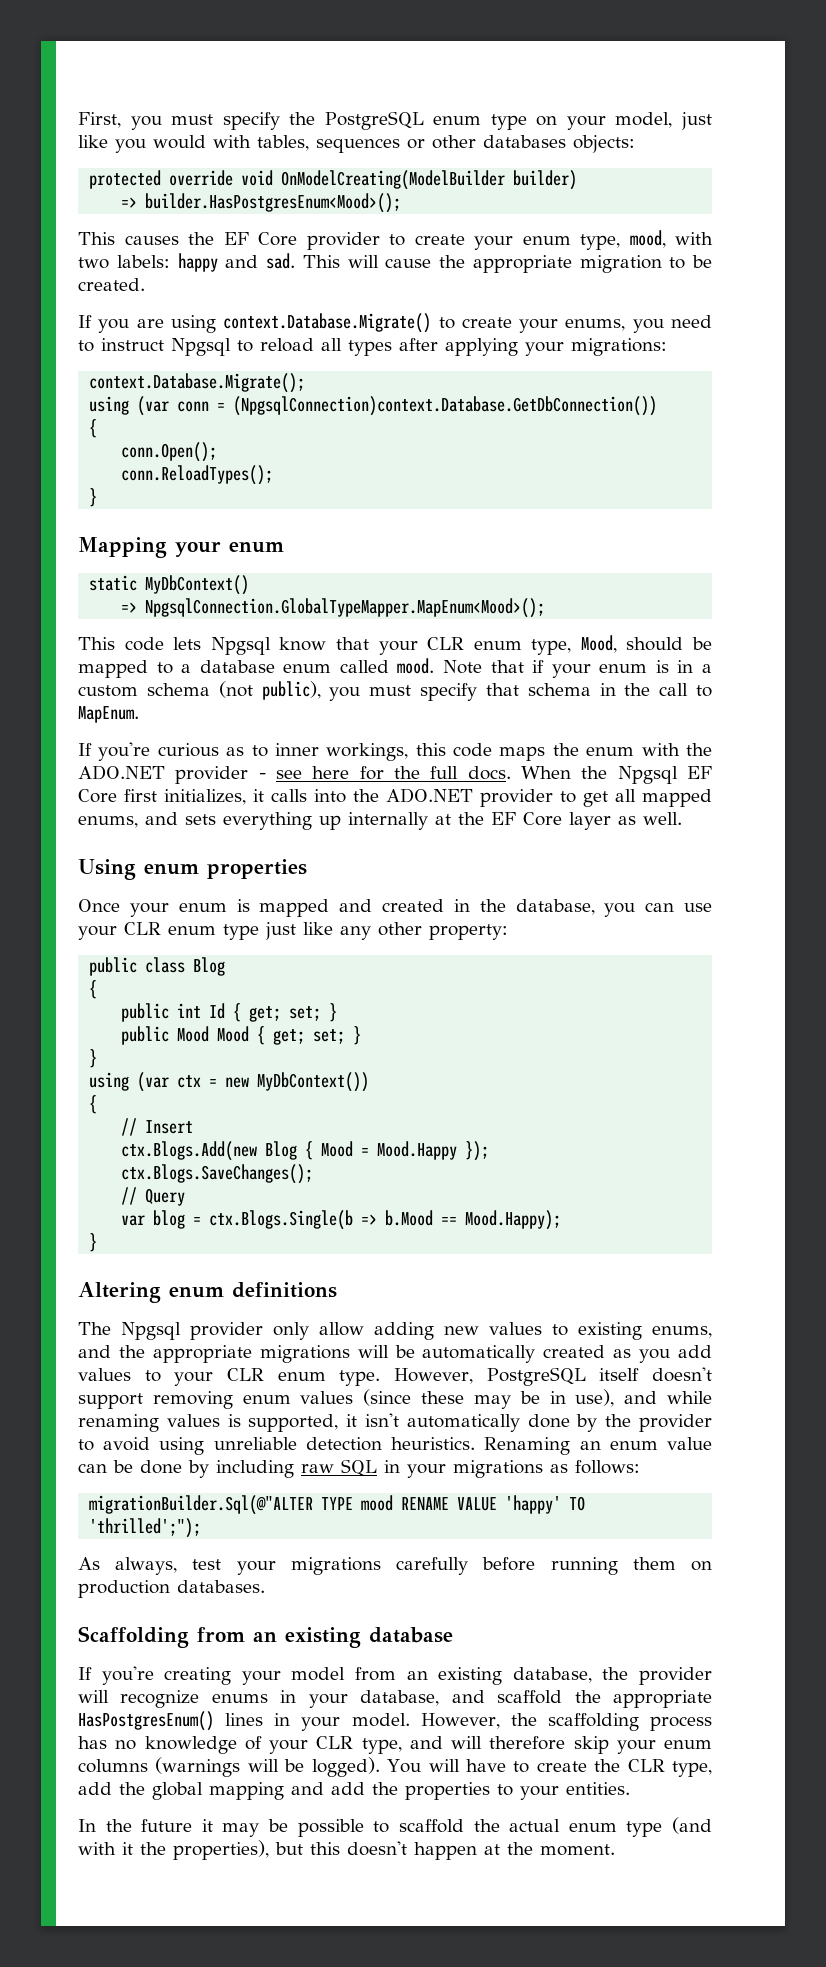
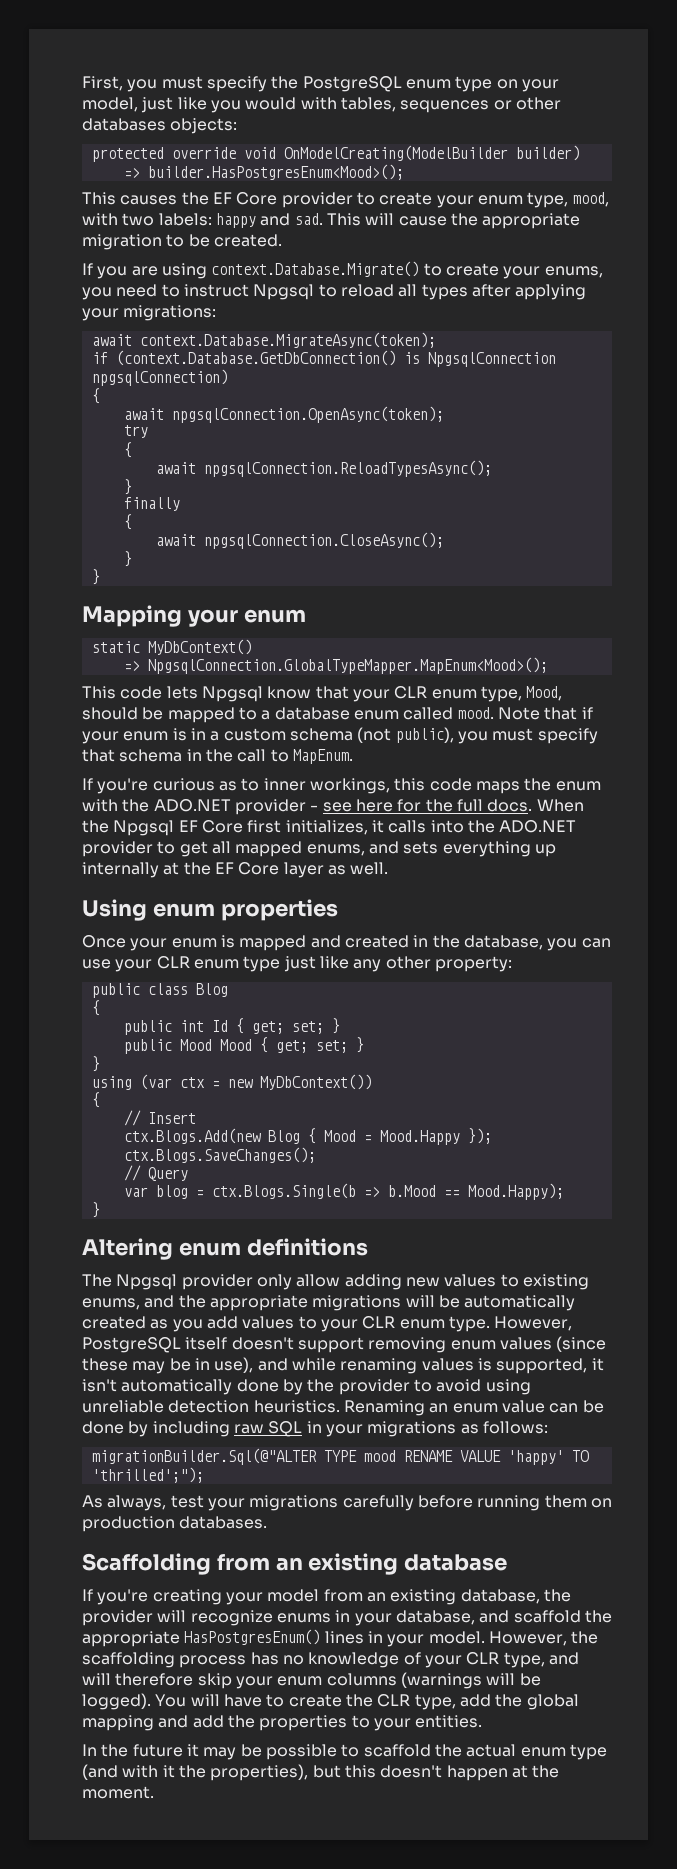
[89,373,306,393] [89,396,658,416] [89,419,98,438] [121,442,218,462] [121,465,274,485] context.Database.Migrate(); // using (var conn = (NpgsqlConnection)context.Database.GetDbConnection()) // { // conn.Open(); // conn.ReloadTypes(); -> [91,332,436,348] [91,350,556,367] [91,369,228,386] [91,388,100,404] [123,406,444,423] [123,425,148,438] [123,442,132,458] [155,460,492,477] [123,479,132,495] [123,497,180,511] [123,514,132,530] [155,532,444,549] [123,551,132,567] await context.Database.MigrateAsync(token); // if (context.Database.GetDbConnection() is NpgsqlConnection npgsqlConnection) // { // await npgsqlConnection.OpenAsync(token); // try // { // await npgsqlConnection.ReloadTypesAsync(); // } // finally // { // await npgsqlConnection.CloseAsync(); // }

